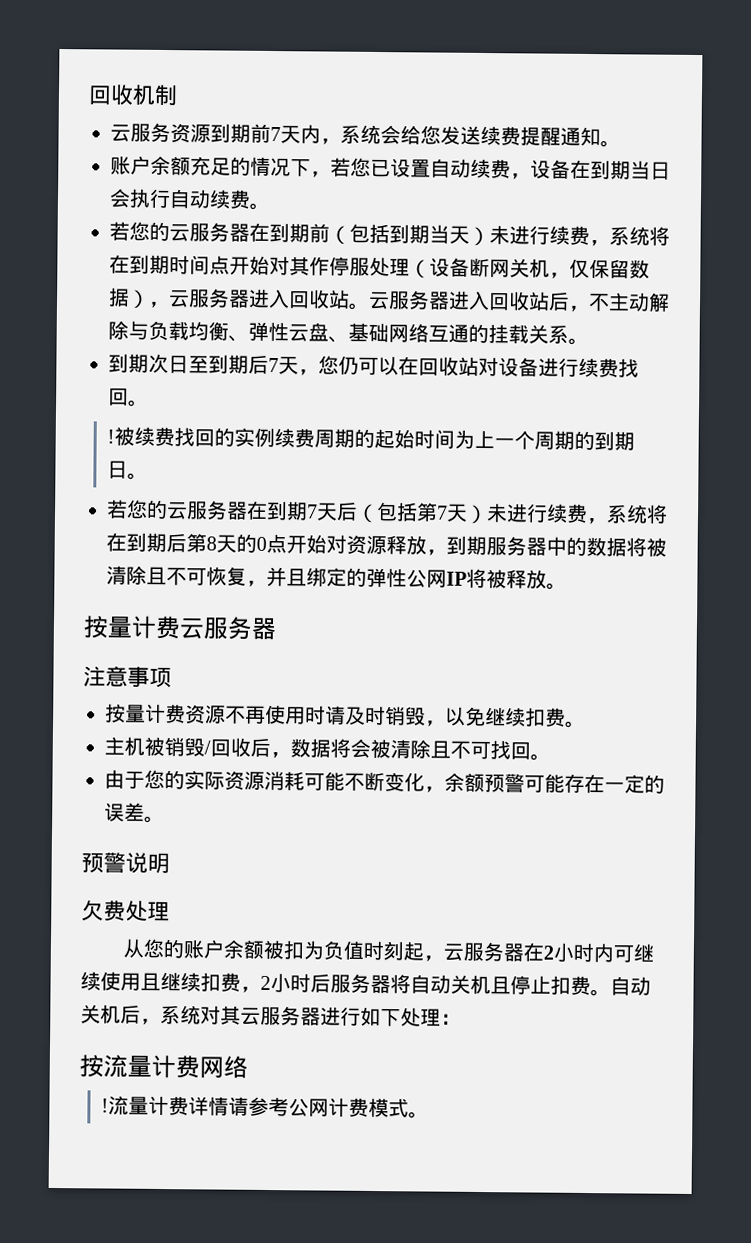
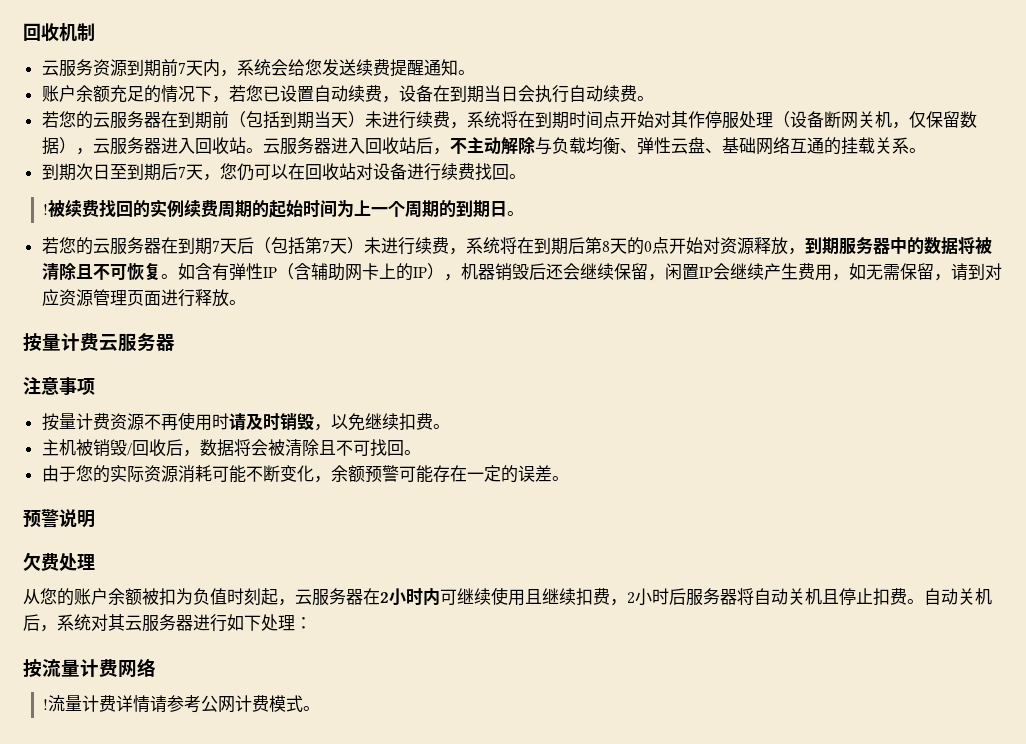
[246,566,507,589] ，并且绑定的弹性公网IP将被 -> [160,263,1002,281] [41,289,195,307] 。如含有弹性IP（含辅助网卡上的IP），机器销毁后还会继续保留，闲置IP会继续产生费用，如无需保留，请到对应资源管理页面进行

